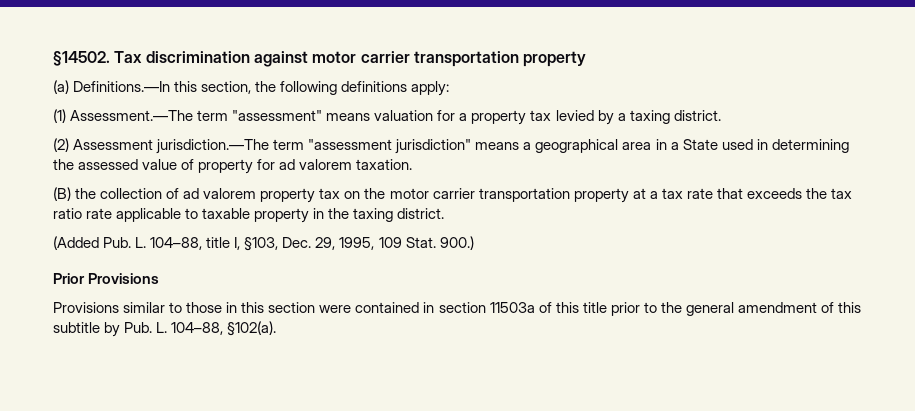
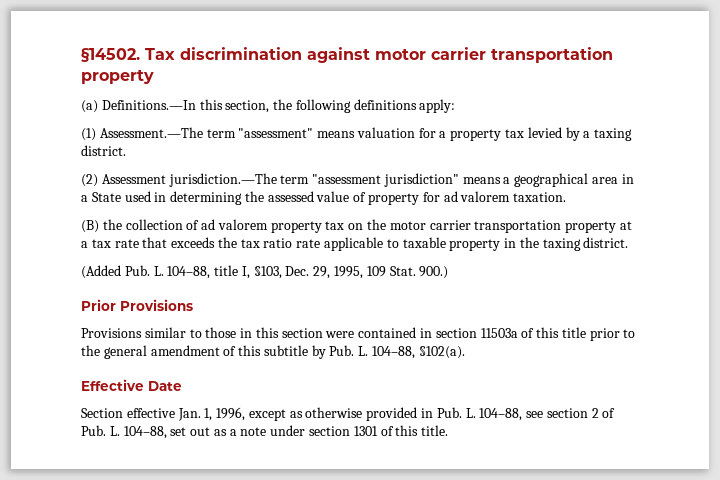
(277, 328) none -> [81,379,182,391] [81,407,616,421] [81,425,449,439] // Effective Date // Section effective Jan. 1, 1996, except as otherwise provided in Pub. L. 104–88, see section 2 of Pub. L. 104–88, set out as a note under section 1301 of this title.

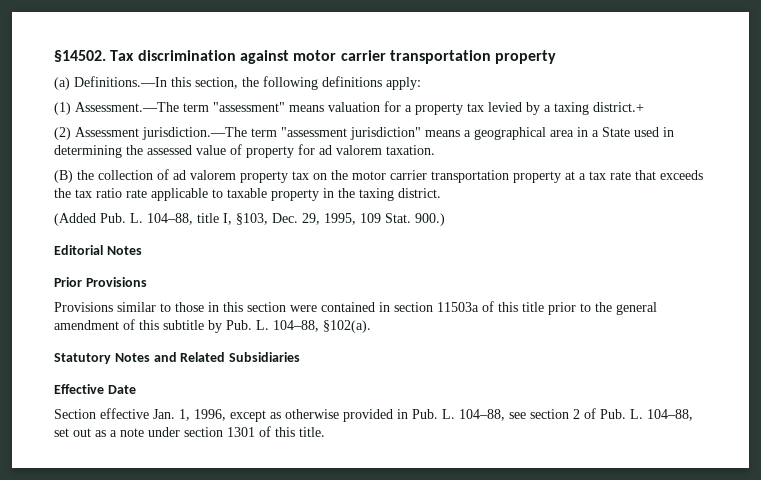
[81,145,126,156] district. -> [593,102,644,112] district.+
(449, 272) none -> [54,245,142,255] // Editorial Notes
(465, 352) none -> [54,352,301,364] // Statutory Notes and Related Subsidiaries

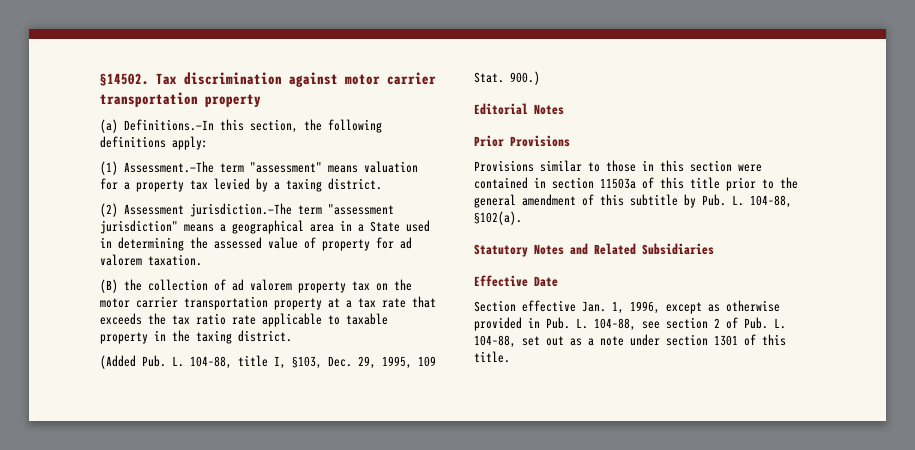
[593,102,644,112] district.+ -> [328,178,382,190] district.

